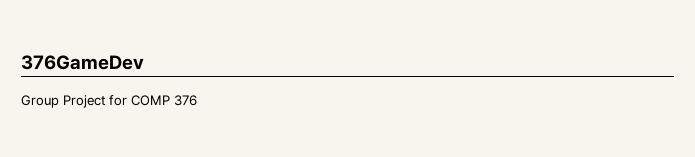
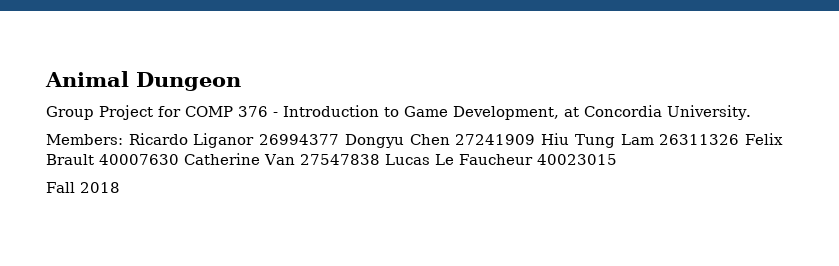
[21,55,144,70] 376GameDev -> [45,71,241,91] Animal Dungeon
(197, 100) none -> [273,105,751,120] [46,133,784,148] [46,153,617,165] [46,182,120,193] - Introduction to Game Development, at Concordia University. // Members: Ricardo Liganor 26994377 Dongyu Chen 27241909 Hiu Tung Lam 26311326 Felix Brault 40007630 Catherine Van 27547838 Lucas Le Faucheur 40023015 // Fall 2018

